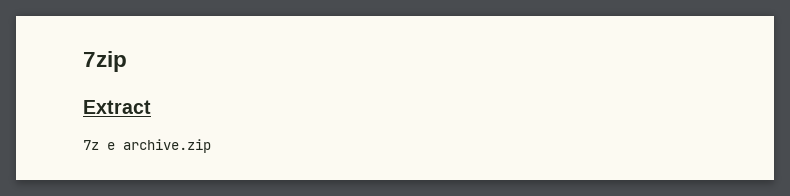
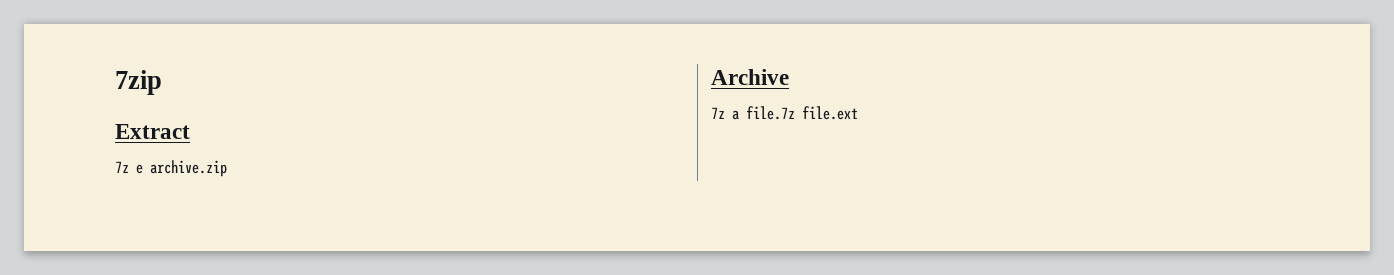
(211, 146) none -> [711,69,789,85] [711,106,858,120] // Archive // 7z a file.7z file.ext

